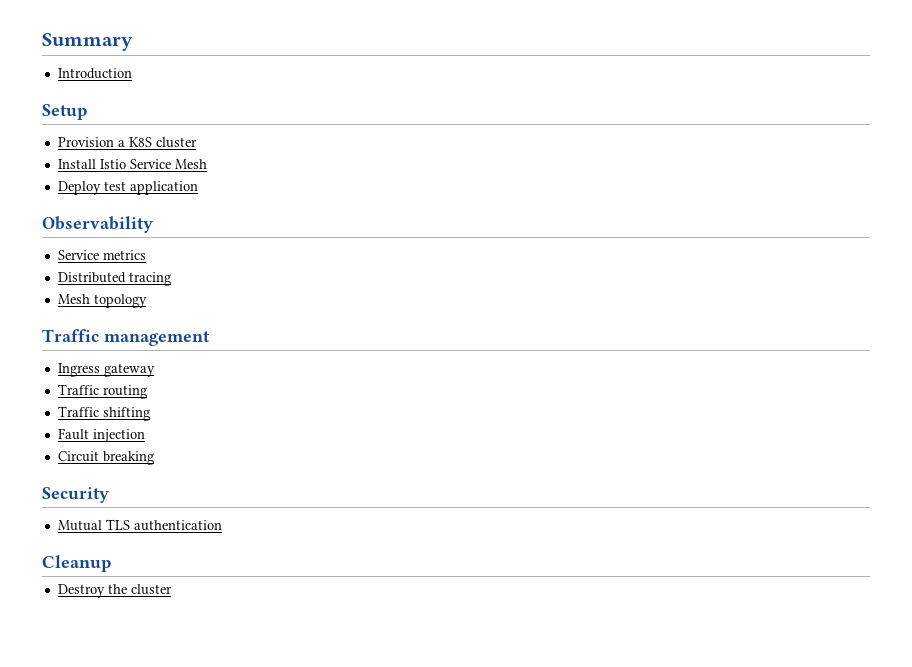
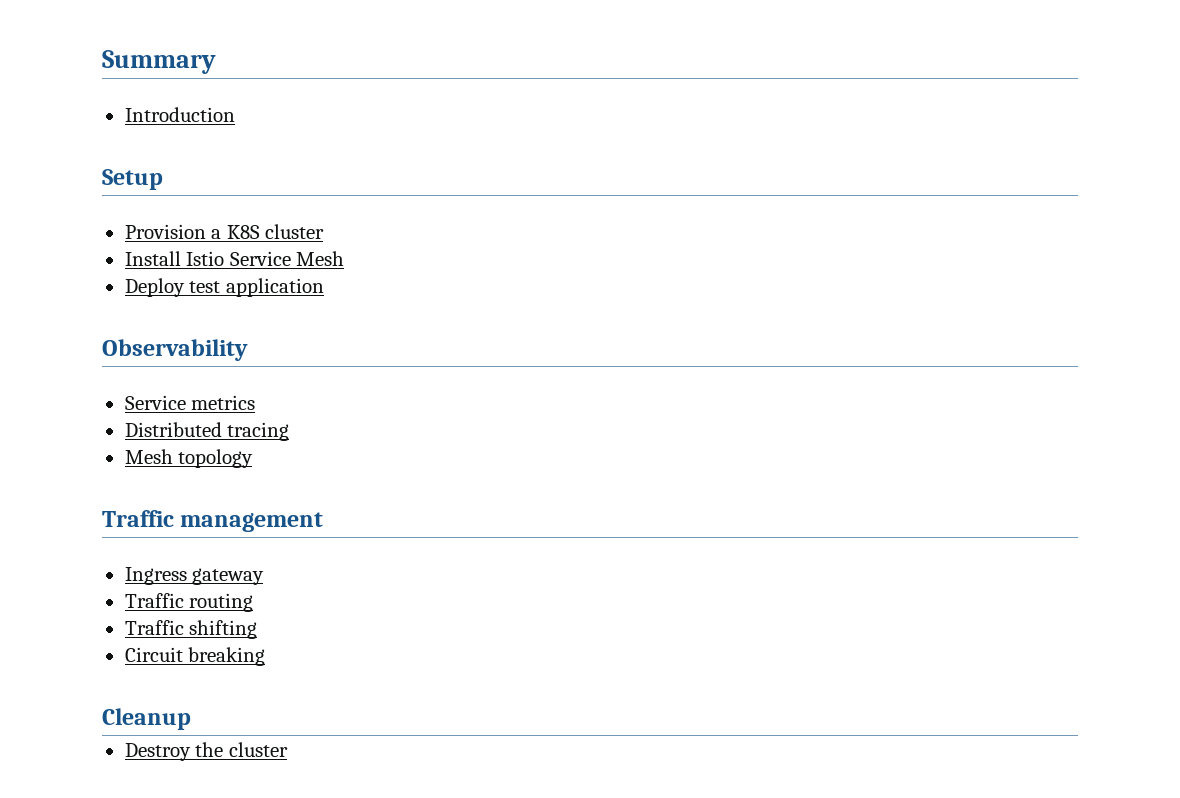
[57,428,145,442] // Fault injection -> (258, 629) none
[42,487,109,503] [57,519,222,531] // Security // Mutual TLS authentication -> (266, 656) none

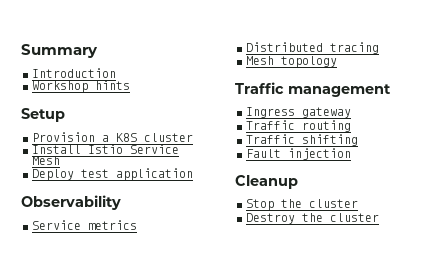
(235, 114) none -> [32,80,130,93] // Workshop hints
[124,647,266,666] Circuit breaking -> [246,148,351,160] Fault injection
(191, 719) none -> [246,199,358,211] // Stop the cluster

